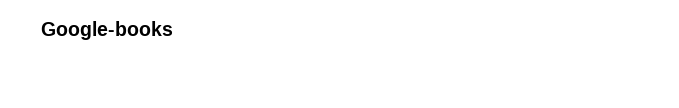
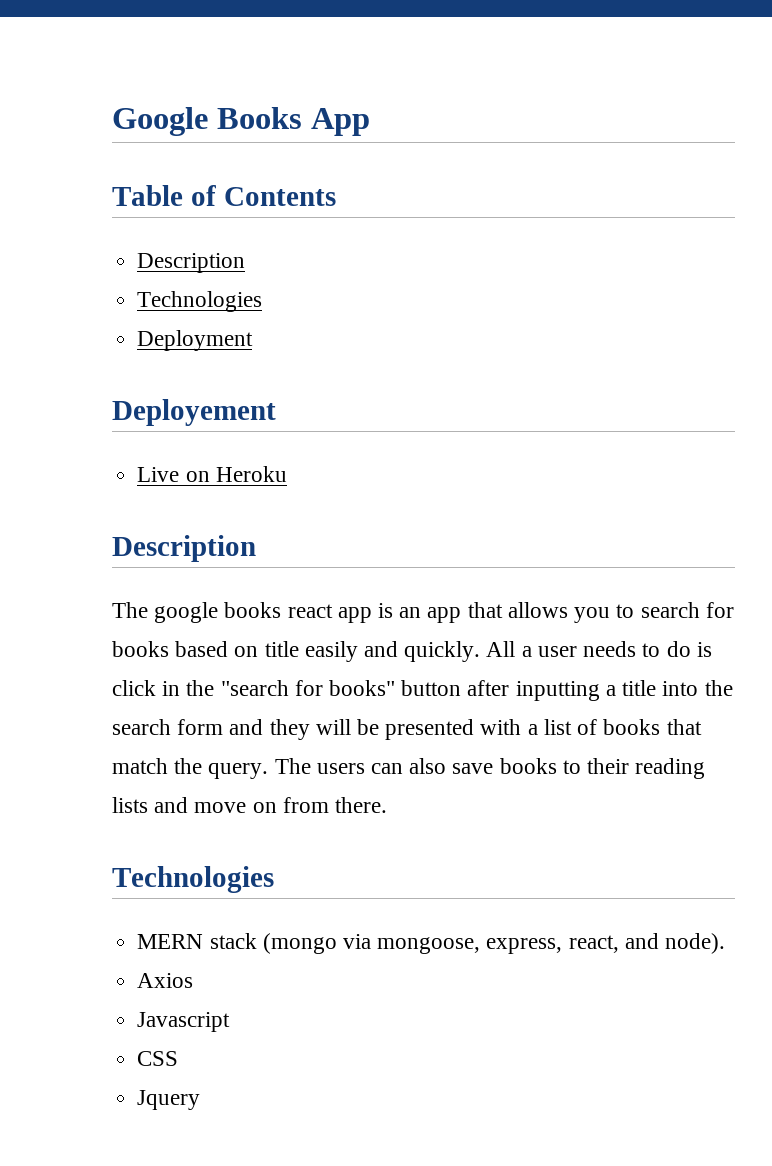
[41,21,173,40] Google-books -> [112,107,370,136] [112,185,336,206] [137,253,246,273] [137,291,263,312] [137,330,254,351] [112,399,276,426] [137,466,287,482] [112,535,256,562] [112,602,734,623] [112,641,712,662] [112,680,733,701] [112,719,702,740] [112,758,706,779] [112,797,388,813] [112,866,274,893] [137,933,725,954] [137,973,194,988] [137,1012,231,1032] [137,1051,179,1066] [137,1090,201,1110] Google Books App // Table of Contents // Description // Technologies // Deployment // Deployement // Live on Heroku // Description // The google books react app is an app that allows you to search for books based on title easily and quickly. All a user needs to do is click in the "search for books" button after inputting a title into the search form and they will be presented with a list of books that match the query. The users can also save books to their reading lists and move on from there. // Technologies // MERN stack (mongo via mongoose, express, react, and node). // Axios // Javascript // CSS // Jquery

